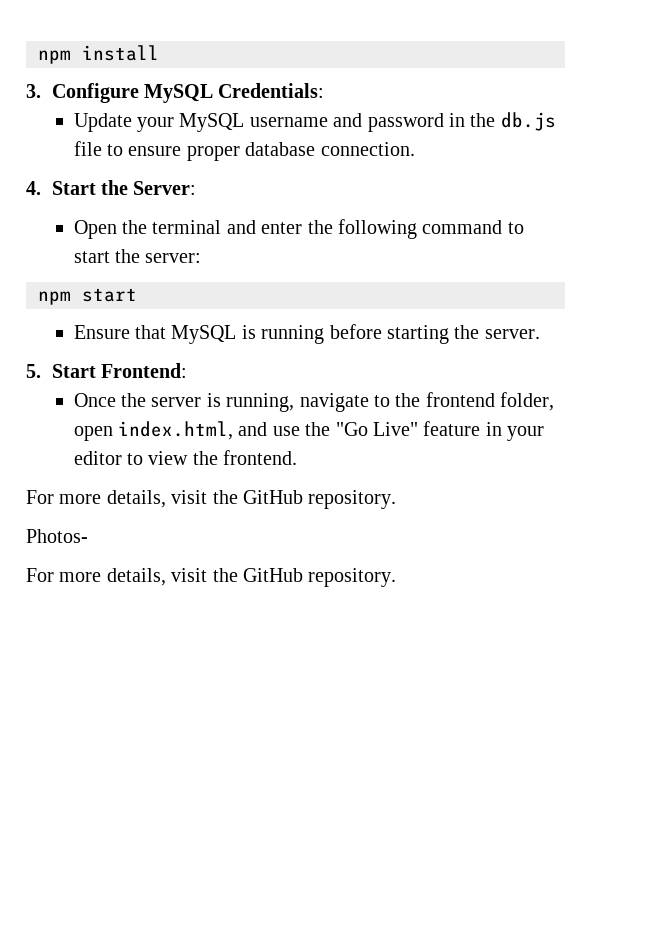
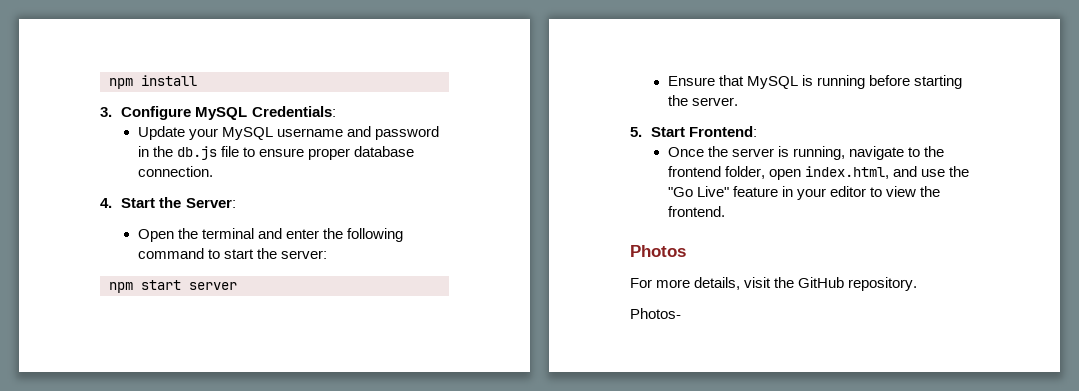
(137, 295) none -> [189,282,237,290] server
(298, 457) none -> [630,245,686,257] // Photos
[26,568,397,587] // For more details, visit the GitHub repository. -> (681, 313) none

